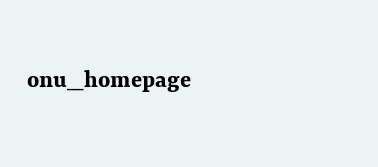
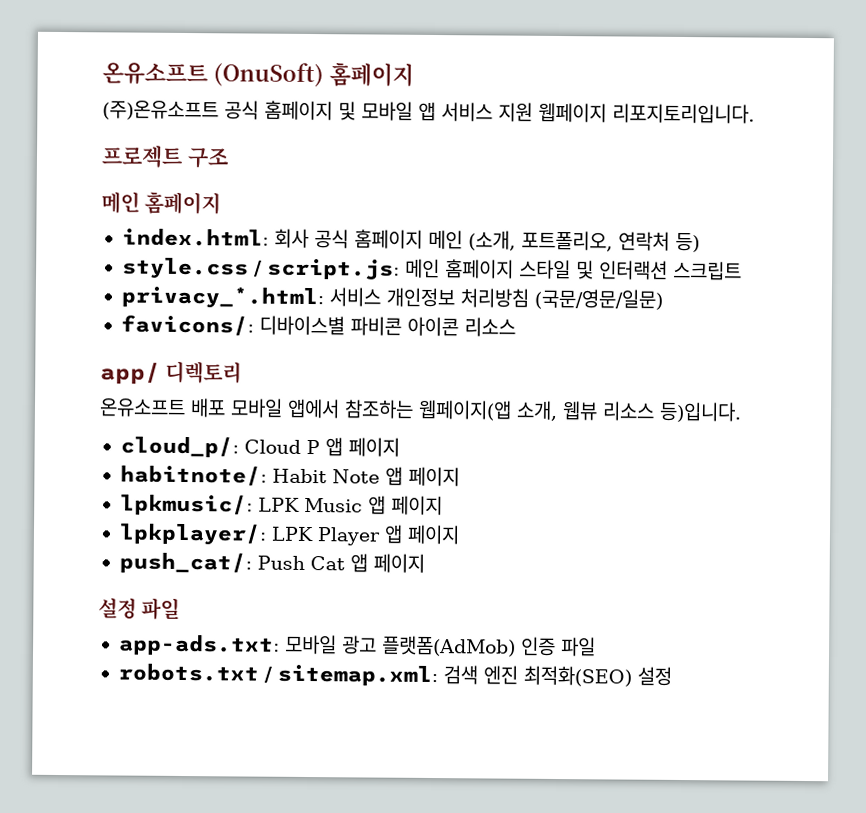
[27,70,191,92] onu_homepage -> [102,62,414,88] [102,100,755,124] [101,145,229,169] [101,191,222,215] [121,228,700,253] [121,257,742,281] [120,286,663,310] [120,314,516,337] [100,360,243,385] [99,398,742,423] [119,436,400,458] [119,465,460,487] [119,494,443,516] [118,523,460,546] [118,552,425,574] [98,597,181,620] [117,634,596,657] [117,663,672,687] 온유소프트 (OnuSoft) 홈페이지 // (주)온유소프트 공식 홈페이지 및 모바일 앱 서비스 지원 웹페이지 리포지토리입니다. // 프로젝트 구조 // 메인 홈페이지 // index.html: 회사 공식 홈페이지 메인 (소개, 포트폴리오, 연락처 등) // style.css / script.js: 메인 홈페이지 스타일 및 인터랙션 스크립트 // privacy_*.html: 서비스 개인정보 처리방침 (국문/영문/일문) // favicons/: 디바이스별 파비콘 아이콘 리소스 // app/ 디렉토리 // 온유소프트 배포 모바일 앱에서 참조하는 웹페이지(앱 소개, 웹뷰 리소스 등)입니다. // cloud_p/: Cloud P 앱 페이지 // habitnote/: Habit Note 앱 페이지 // lpkmusic/: LPK Music 앱 페이지 // lpkplayer/: LPK Player 앱 페이지 // push_cat/: Push Cat 앱 페이지 // 설정 파일 // app-ads.txt: 모바일 광고 플랫폼(AdMob) 인증 파일 // robots.txt / sitemap.xml: 검색 엔진 최적화(SEO) 설정

